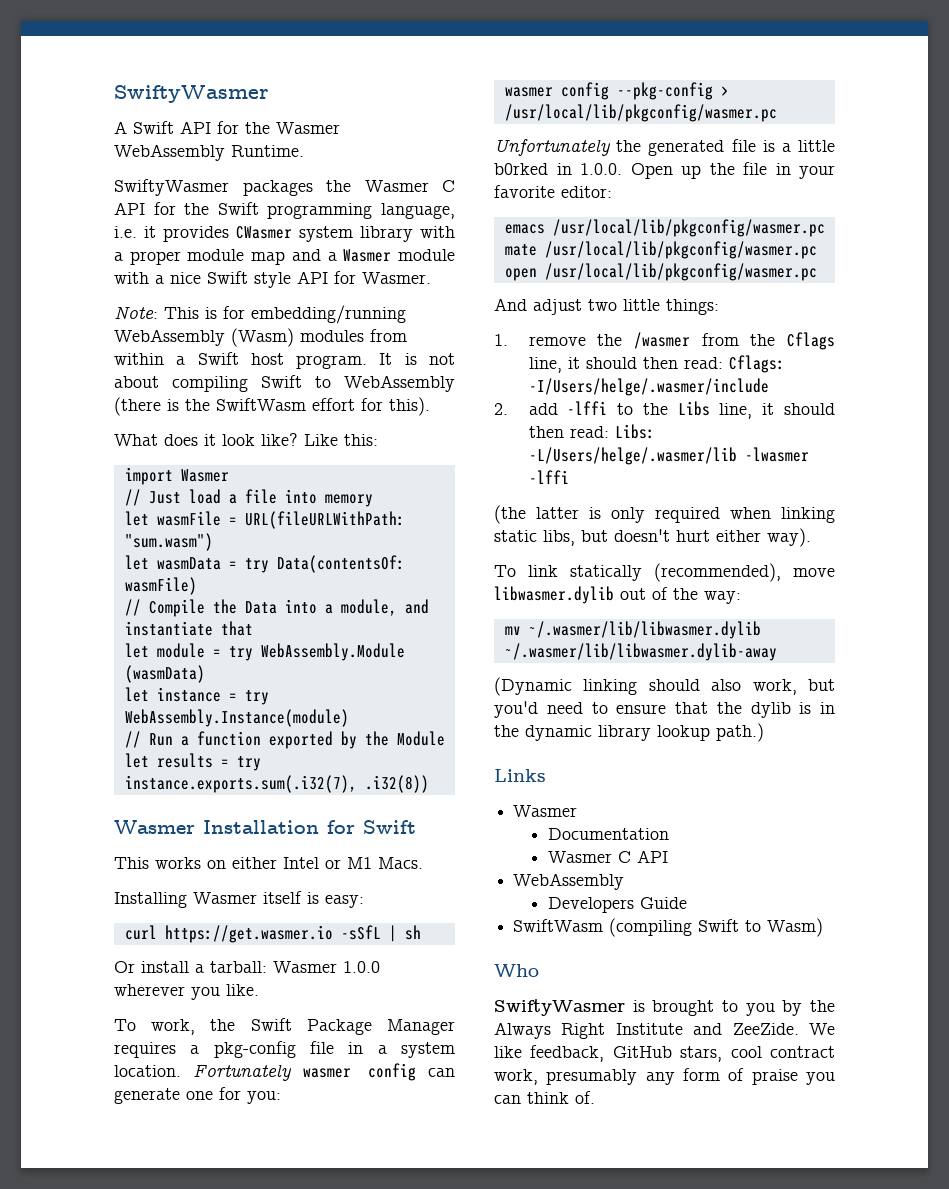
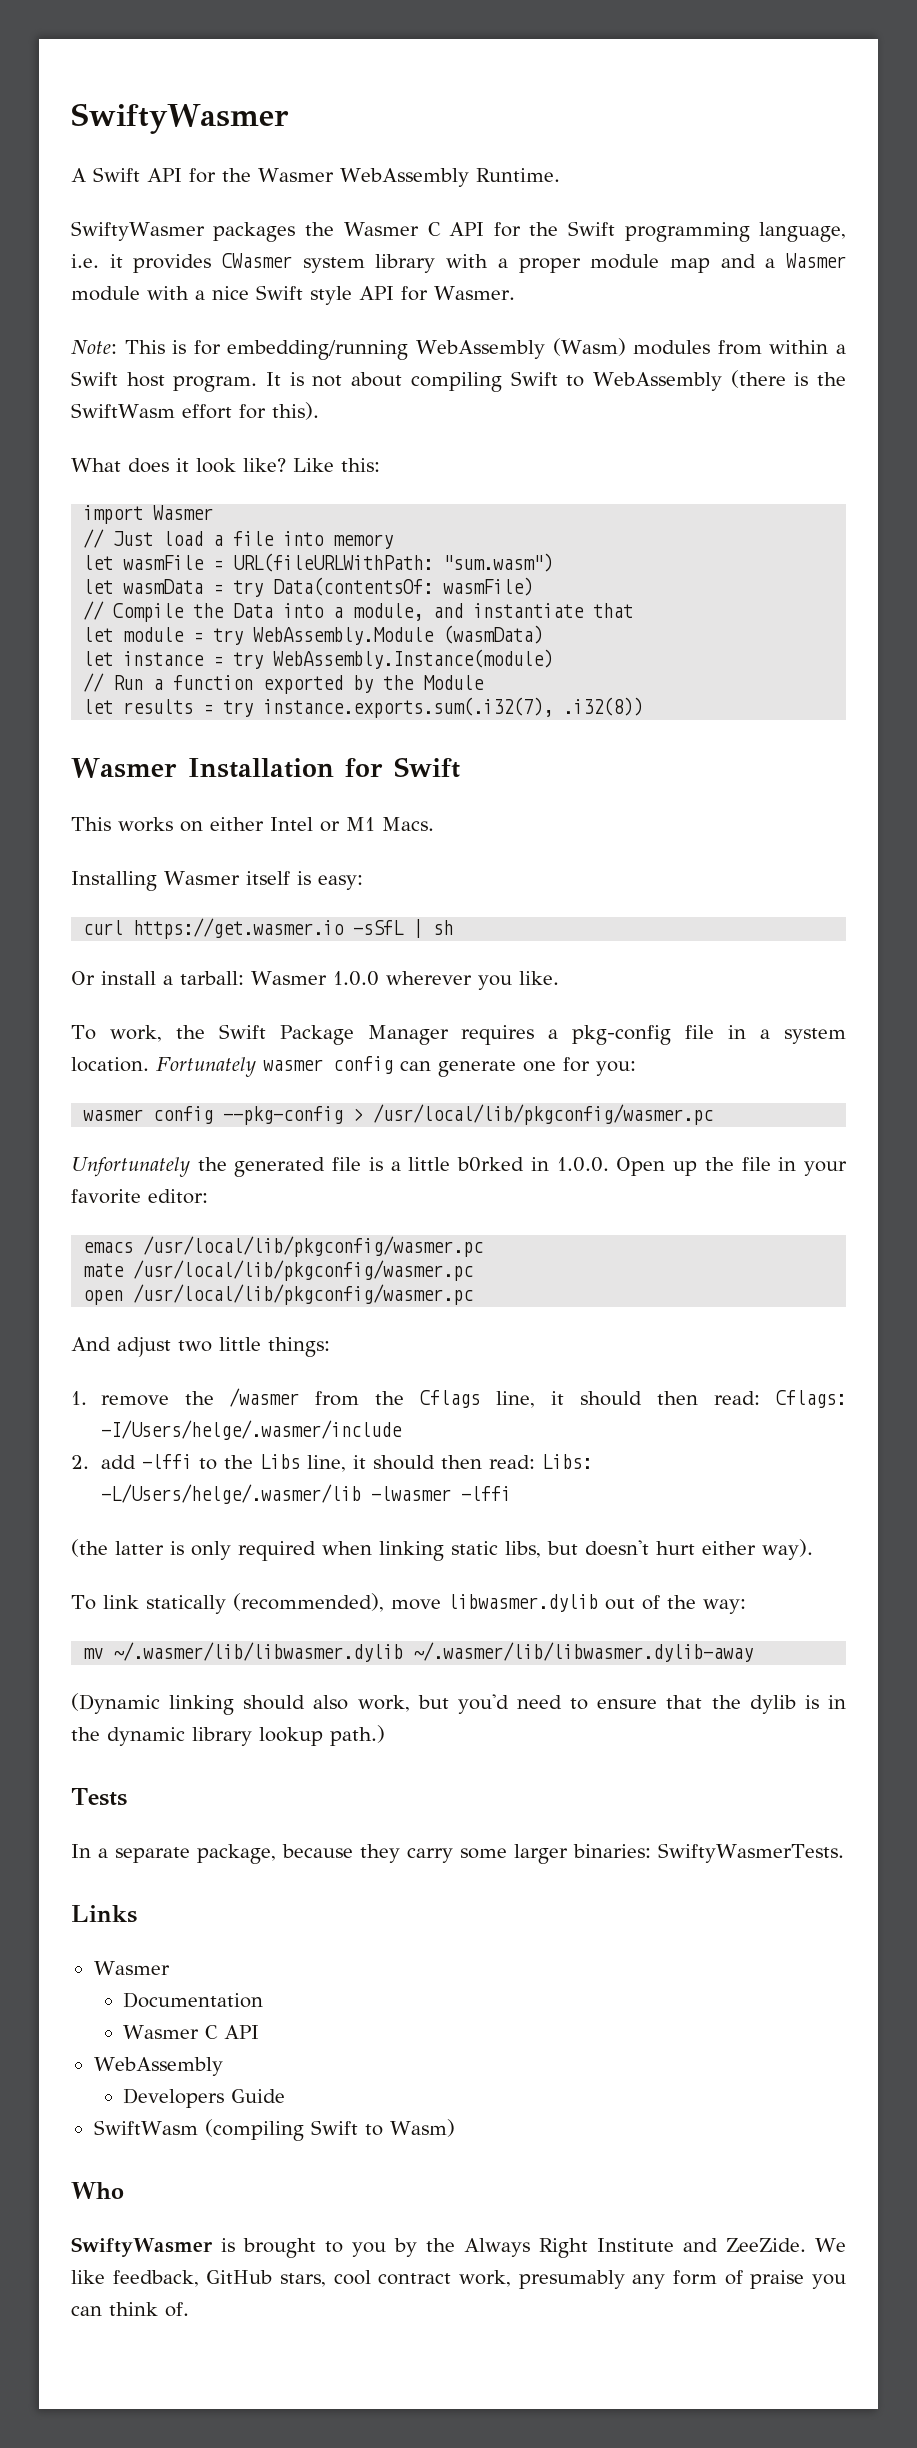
(764, 732) none -> [71,1788,127,1806] [71,1843,844,1864] // Tests // In a separate package, because they carry some larger binaries: SwiftyWasmerTests.

